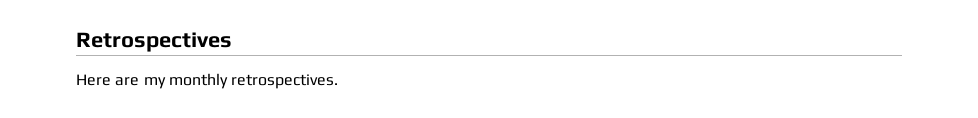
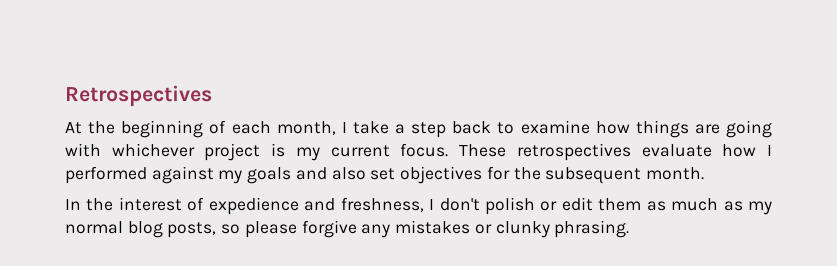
[76,73,339,89] Here are my monthly retrospectives. -> [65,120,772,138] [65,143,773,161] [65,166,704,184] [65,197,772,215] [65,220,630,238] At the beginning of each month, I take a step back to examine how things are going with whichever project is my current focus. These retrospectives evaluate how I performed against my goals and also set objectives for the subsequent month. // In the interest of expedience and freshness, I don't polish or edit them as much as my normal blog posts, so please forgive any mistakes or clunky phrasing.

